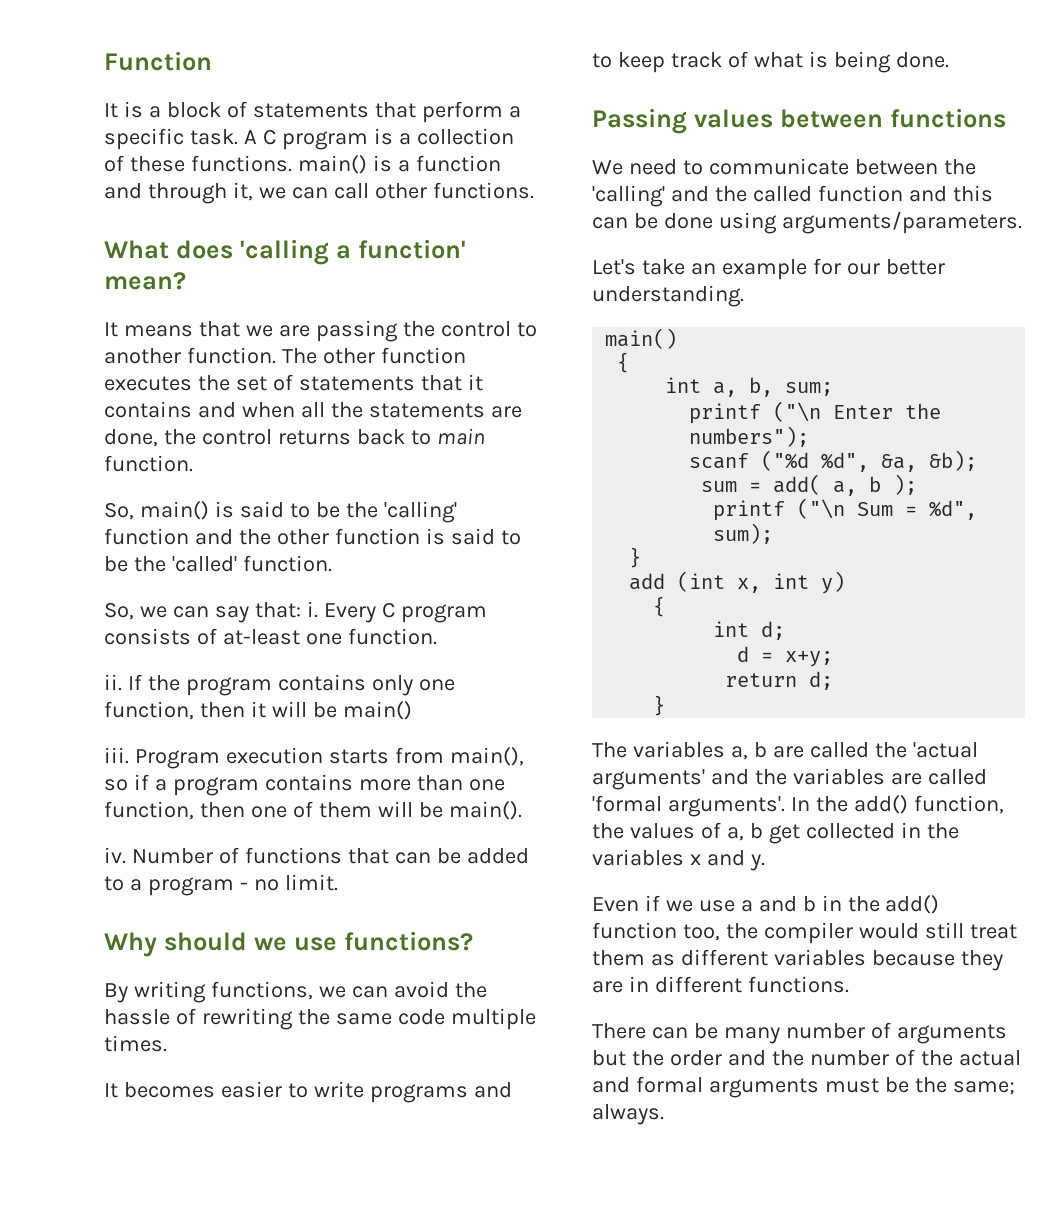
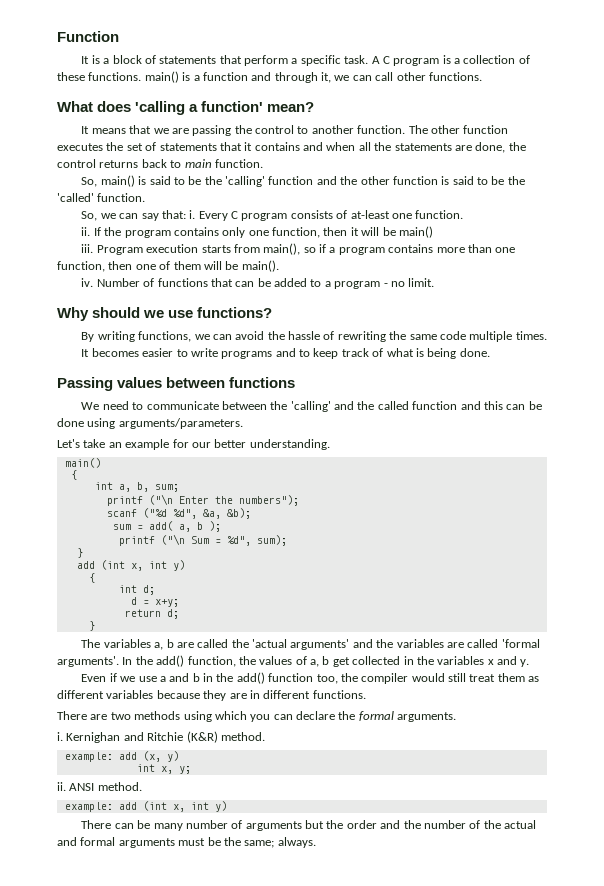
(849, 984) none -> [57,711,457,722] [57,731,265,743] [64,751,179,762] [136,764,191,774] [57,782,142,791] [64,801,227,812] // There are two methods using which you can declare the formal arguments. // i. Kernighan and Ritchie (K&R) method. // example: add (x, y) // int x, y; // ii. ANSI method. // example: add (int x, int y)

